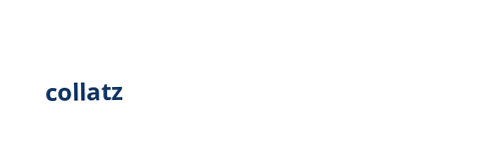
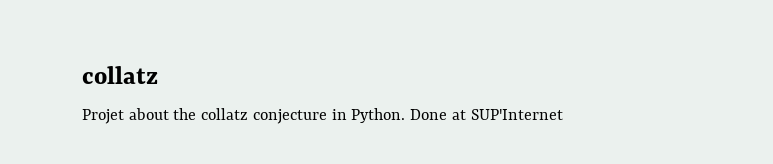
[45,81,124,102] collatz -> [82,66,158,84] [82,108,563,124] collatz // Projet about the collatz conjecture in Python. Done at SUP'Internet

